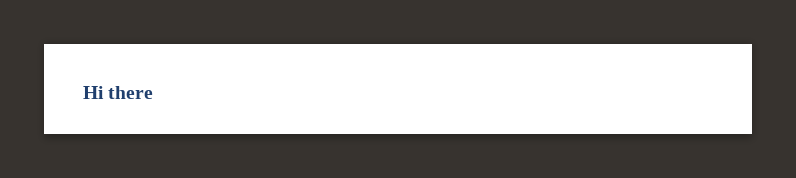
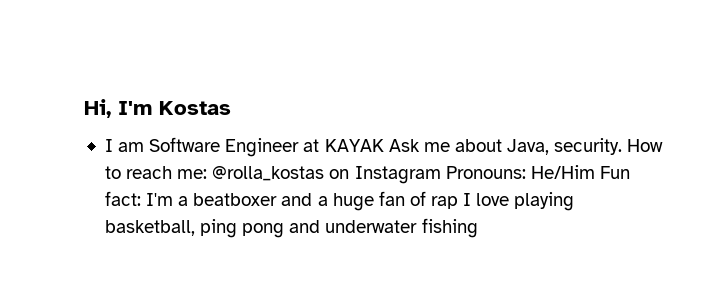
[83,86,154,99] Hi there -> [84,99,231,118] [104,137,664,157] [104,165,630,184] [104,191,575,211] [104,218,478,238] Hi, I'm Kostas // I am Software Engineer at KAYAK Ask me about Java, security. How to reach me: @rolla_kostas on Instagram Pronouns: He/Him Fun fact: I'm a beatboxer and a huge fan of rap I love playing basketball, ping pong and underwater fishing

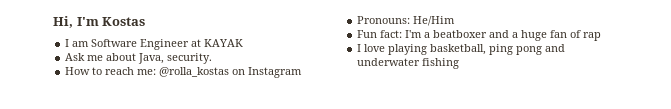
(384, 145) none -> (244, 43) //
(623, 146) none -> (213, 58) //
(441, 175) none -> (303, 72) //
(595, 172) none -> (456, 21) //
(459, 202) none -> (602, 36) //

